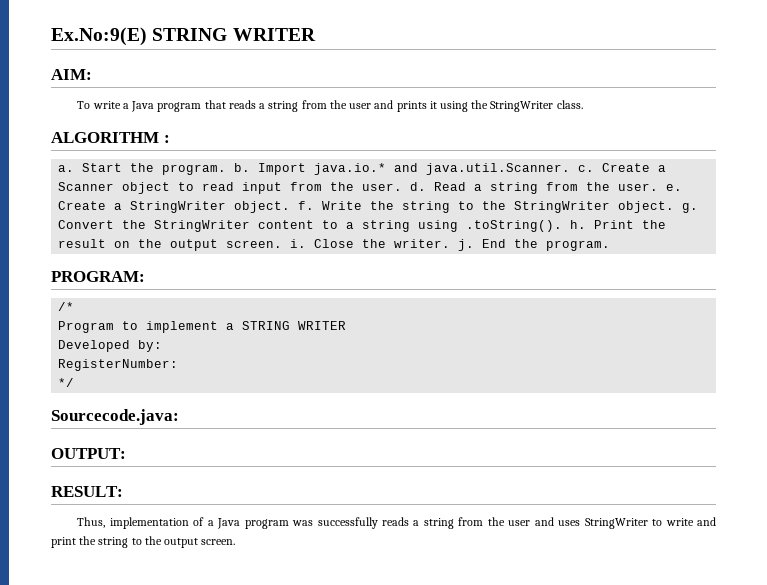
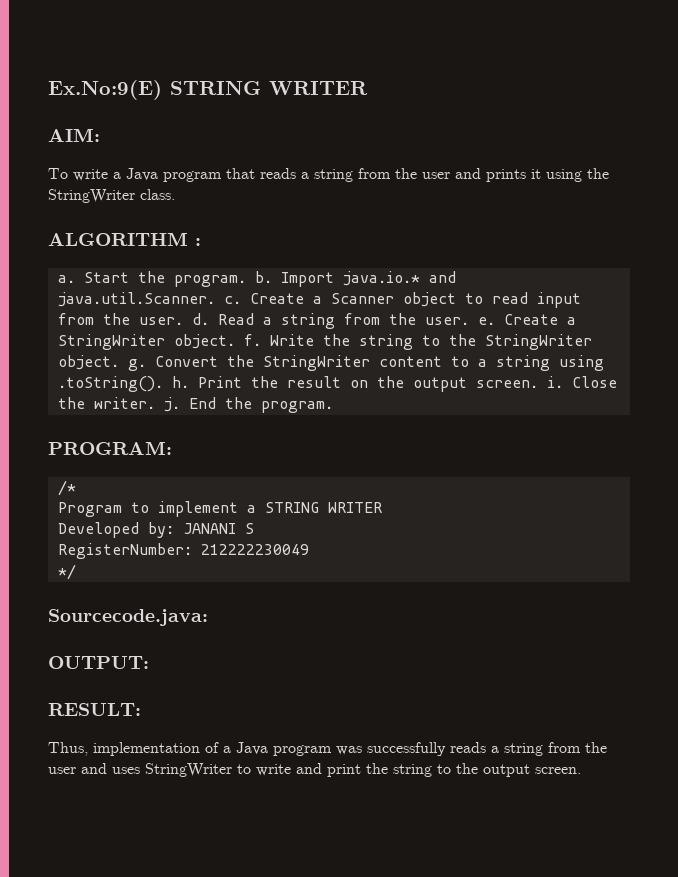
(163, 346) none -> [182,523,254,534] JANANI S
(179, 365) none -> [200,544,309,555] 212222230049

